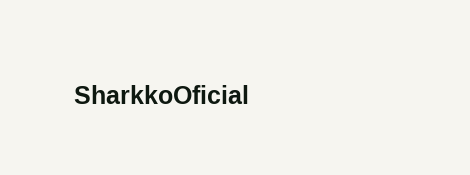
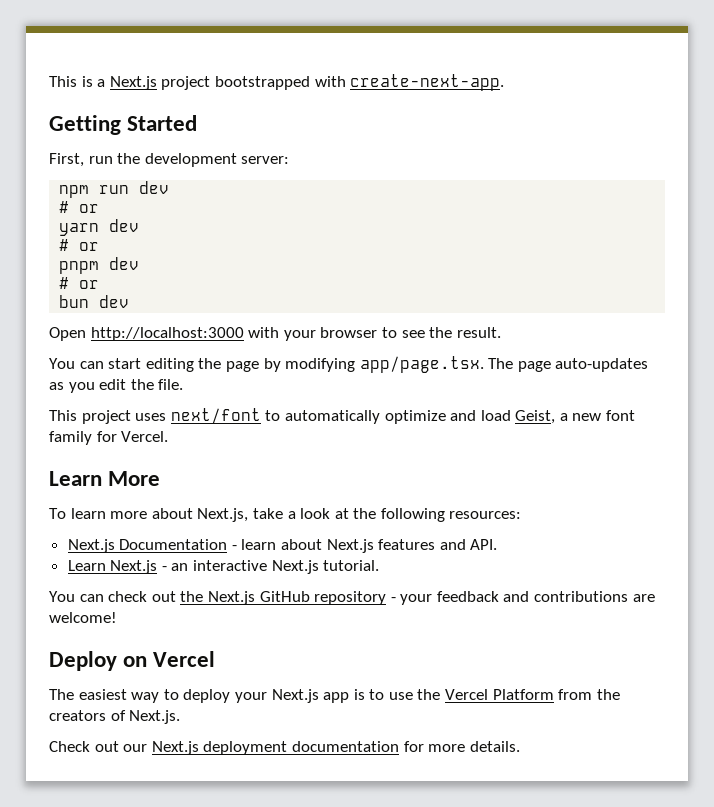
[74,85,249,104] SharkkoOficial -> [49,74,505,91] [49,115,198,135] [49,153,290,167] [59,181,170,198] [59,201,100,213] [59,219,140,236] [59,239,100,251] [59,257,140,274] [59,277,100,289] [59,295,130,308] [49,327,501,341] [49,356,649,373] [49,379,184,393] [49,408,636,424] [49,431,169,445] [49,471,161,486] [49,508,522,522] [67,539,498,553] [67,560,380,574] [49,591,655,605] [49,612,117,623] [49,651,216,671] [49,689,620,703] [49,710,181,724] [49,741,520,755] This is a Next.js project bootstrapped with create-next-app. // Getting Started // First, run the development server: // npm run dev // # or // yarn dev // # or // pnpm dev // # or // bun dev // Open http://localhost:3000 with your browser to see the result. // You can start editing the page by modifying app/page.tsx. The page auto-updates as you edit the file. // This project uses next/font to automatically optimize and load Geist, a new font family for Vercel. // Learn More // To learn more about Next.js, take a look at the following resources: // Next.js Documentation - learn about Next.js features and API. // Learn Next.js - an interactive Next.js tutorial. // You can check out the Next.js GitHub repository - your feedback and contributions are welcome! // Deploy on Vercel // The easiest way to deploy your Next.js app is to use the Vercel Platform from the creators of Next.js. // Check out our Next.js deployment documentation for more details.

